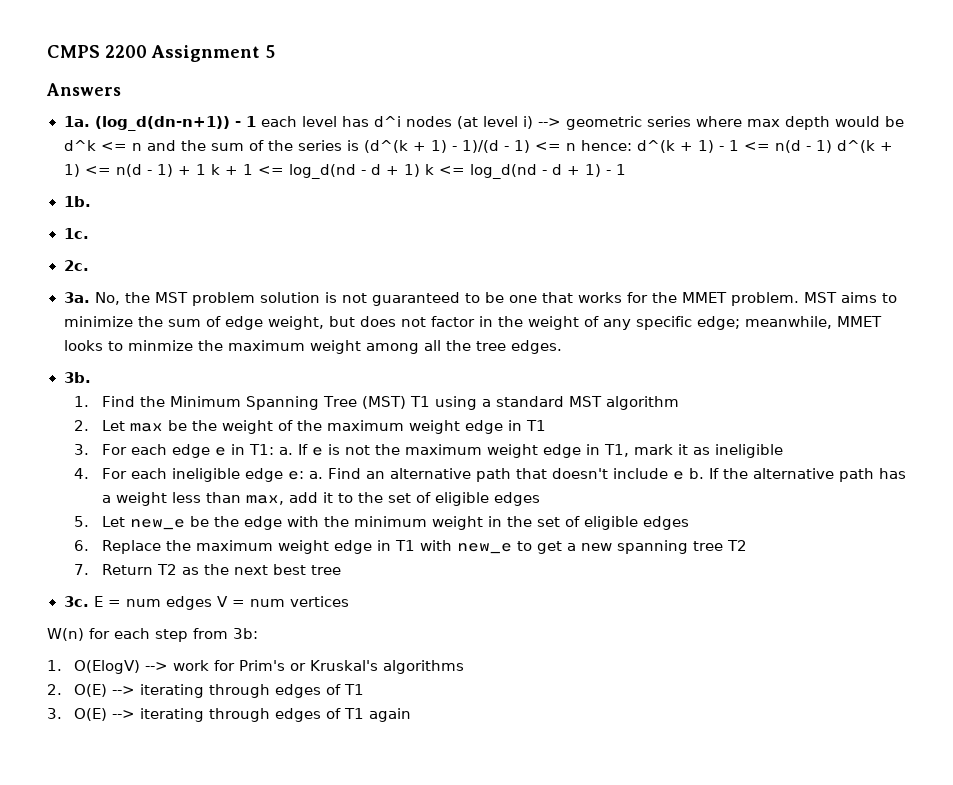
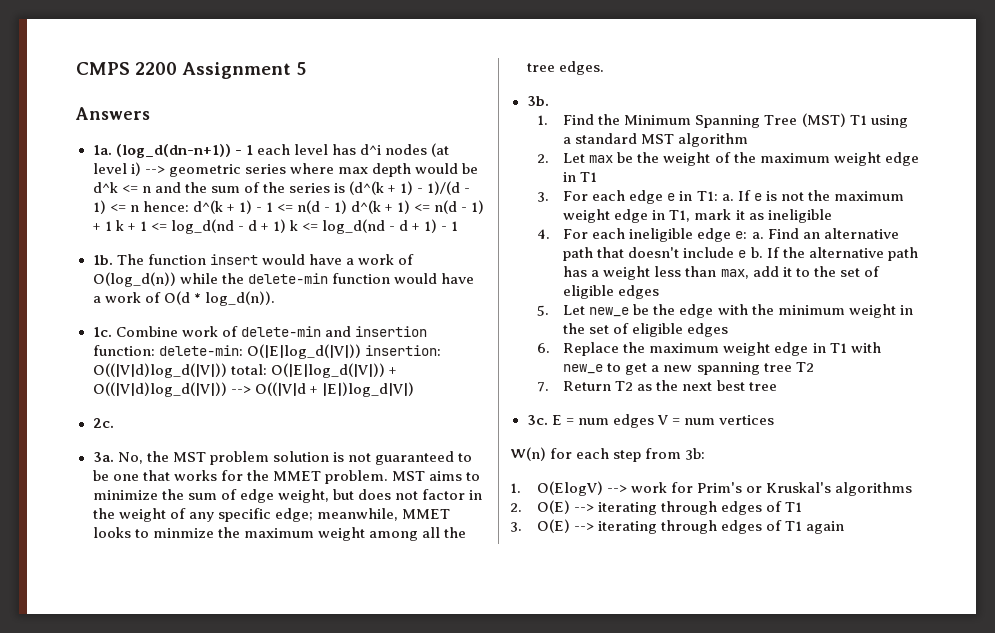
[63,228,89,239] // 1c. -> [116,254,414,265] [92,272,474,287] [92,291,275,306] [92,326,427,337] [92,344,441,359] [92,363,397,378] [92,382,414,397] The function insert would have a work of O(log_d(n)) while the delete-min function would have a work of O(d * log_d(n)). // 1c. Combine work of delete-min and insertion function: delete-min: O(|E|log_d(|V|)) insertion: O((|V|d)log_d(|V|)) total: O(|E|log_d(|V|)) + O((|V|d)log_d(|V|)) --> O((|V|d + |E|)log_d|V|)

